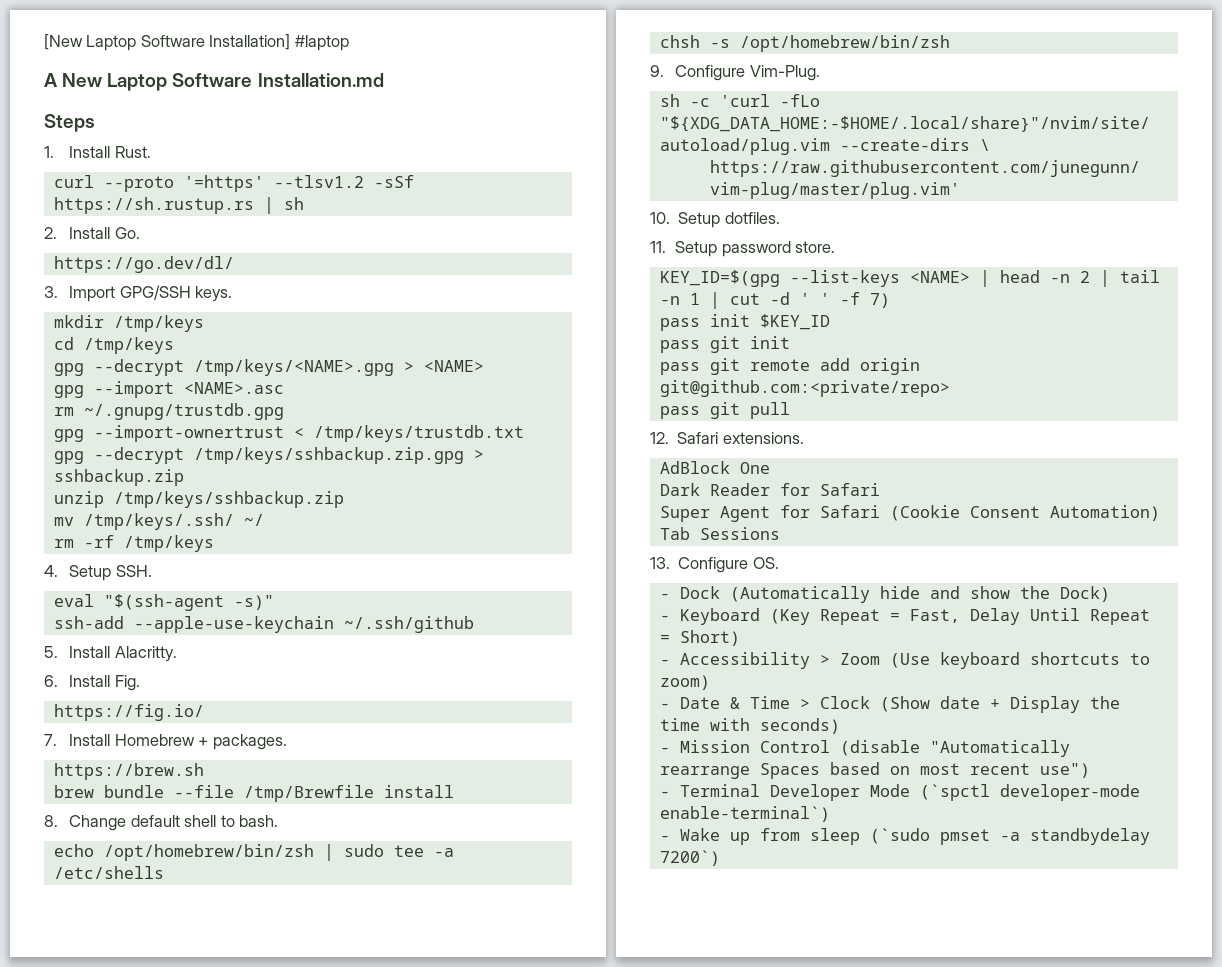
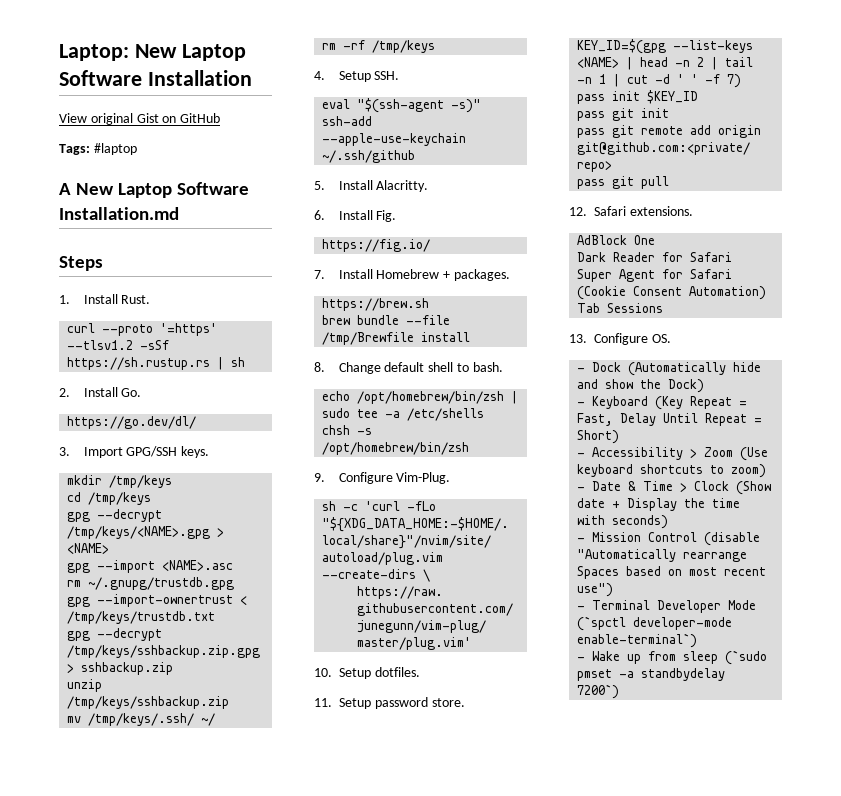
[44,34,291,51] [New Laptop Software Installation] -> [59,44,246,61] [59,70,252,86] [59,113,221,125] [59,144,90,155] Laptop: New Laptop Software Installation // View original Gist on GitHub // Tags:

